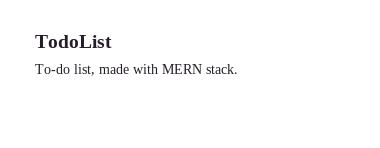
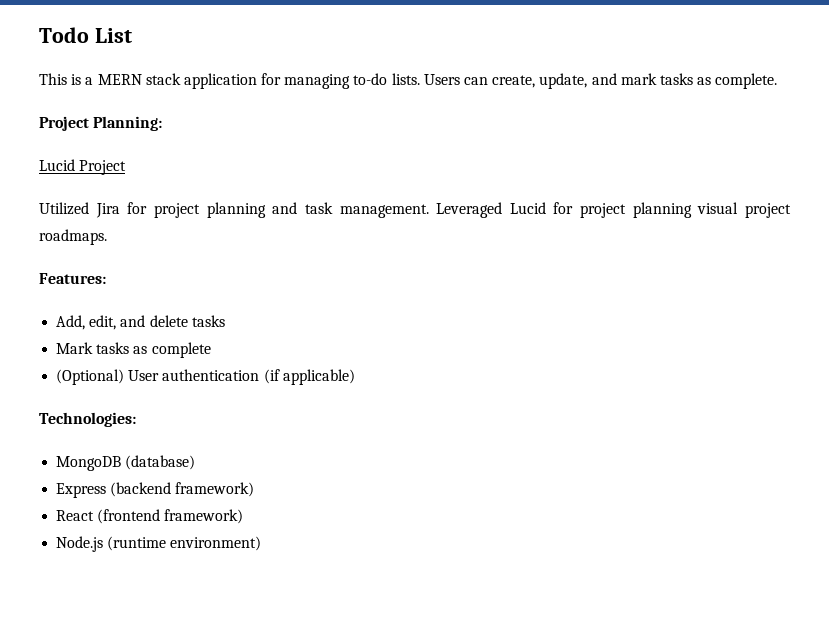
[35,35,112,48] [35,64,238,76] TodoList // To-do list, made with MERN stack. -> [39,27,132,43] [39,73,778,89] [39,116,163,131] [39,159,127,175] [39,202,791,218] [39,229,107,245] [39,273,106,284] [56,315,225,330] [56,342,211,358] [56,369,355,385] [39,412,136,427] [56,455,196,471] [56,482,255,498] [56,509,244,524] [56,536,262,552] Todo List // This is a MERN stack application for managing to-do lists. Users can create, update, and mark tasks as complete. // Project Planning: // Lucid Project // Utilized Jira for project planning and task management. Leveraged Lucid for project planning visual project roadmaps. // Features: // Add, edit, and delete tasks // Mark tasks as complete // (Optional) User authentication (if applicable) // Technologies: // MongoDB (database) // Express (backend framework) // React (frontend framework) // Node.js (runtime environment)

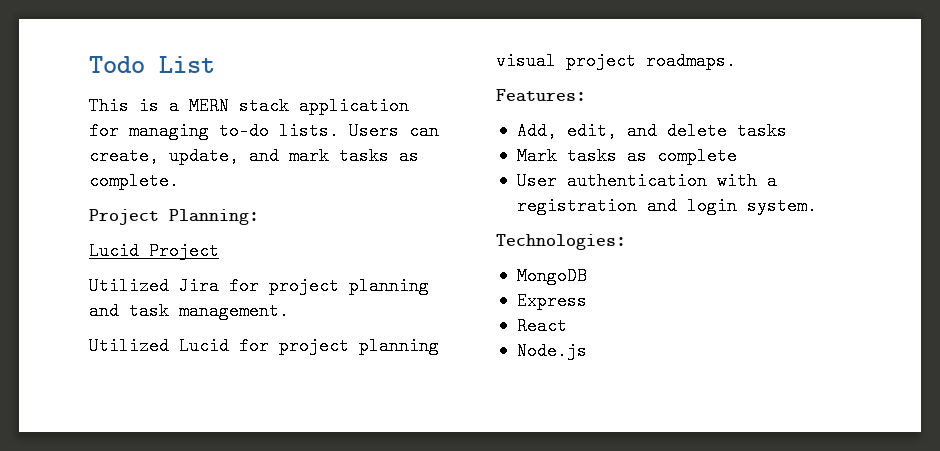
[436,202,503,218] Leveraged -> [89,337,169,355] // Utilized
[56,369,125,385] (Optional) -> (737, 156) none
[263,369,355,385] (if applicable) -> [716,172,777,190] [516,197,817,215] with a registration and login system.
[125,455,196,470] (database) -> (587, 276) none
[110,482,255,497] (backend framework) -> (587, 301) none
[97,509,244,524] (frontend framework) -> (567, 326) none
[107,536,262,551] (runtime environment) -> (587, 351) none

